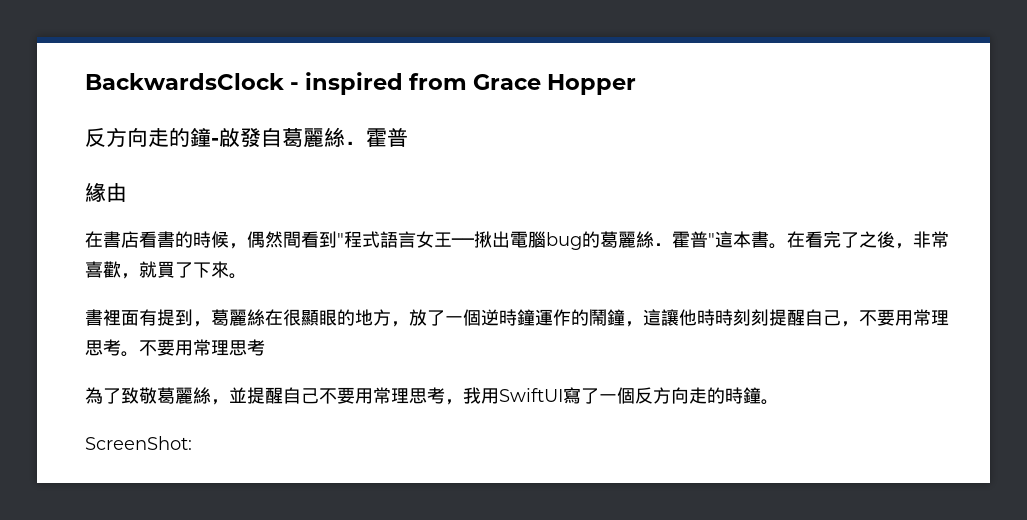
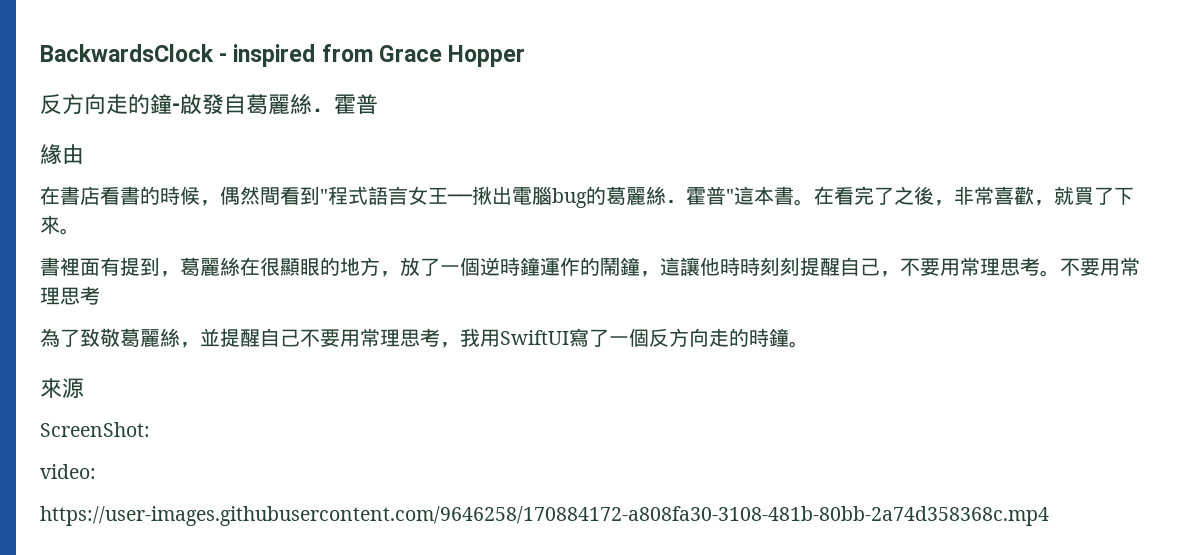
(779, 402) none -> [40,378,84,399] // 來源
(192, 443) none -> [40,464,96,479] [40,506,1049,526] // video: // https://user-images.githubusercontent.com/9646258/170884172-a808fa30-3108-481b-80bb-2a74d358368c.mp4

